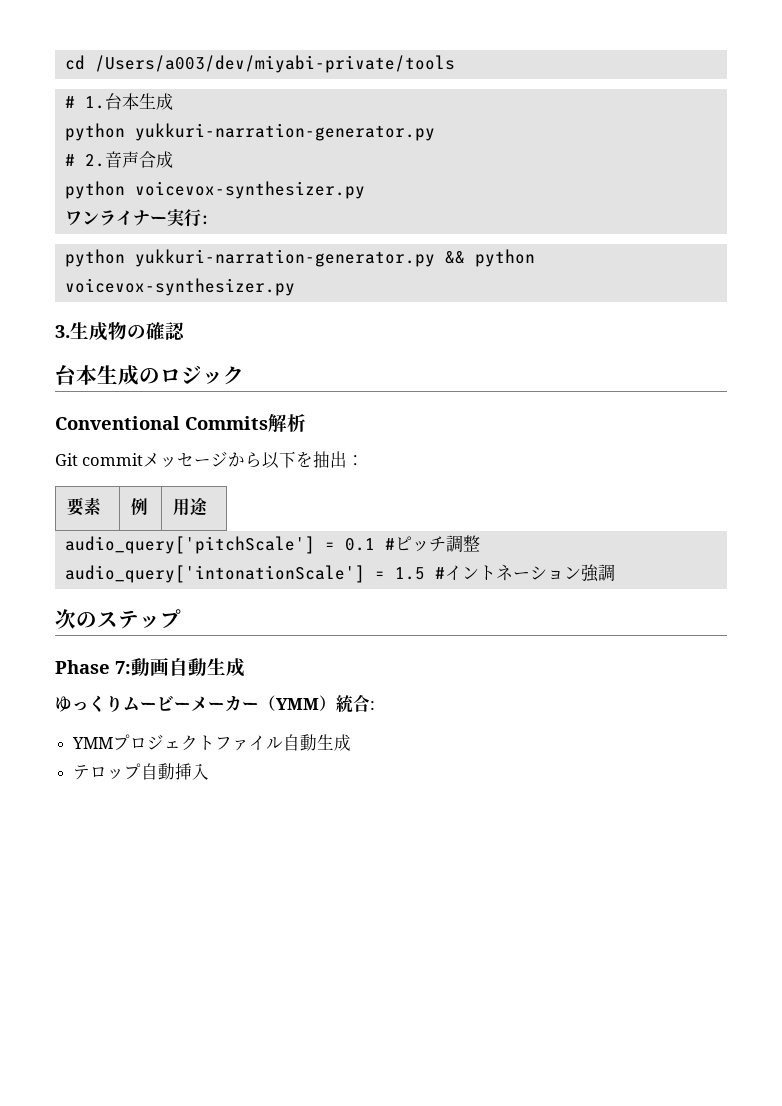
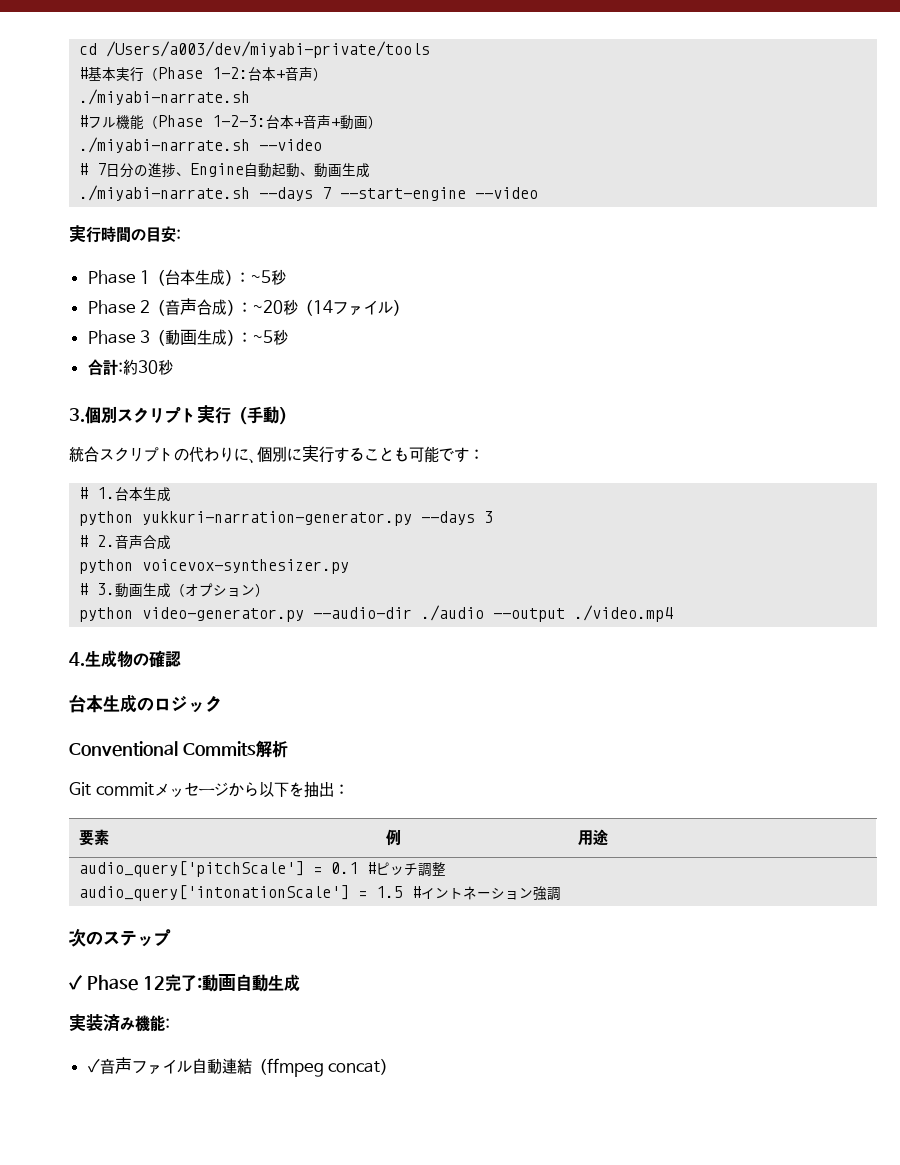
(455, 64) none -> [79,66,328,82] [79,89,251,105] [79,114,383,130] [79,137,323,153] [79,163,371,178] [79,185,539,201] [69,225,181,243] [87,269,286,286] [87,298,408,316] [87,329,288,346] [87,359,173,376] [69,405,295,425] [69,445,484,464] // #基本実行（Phase 1-2:台本+音声） // ./miyabi-narrate.sh // #フル機能（Phase 1-2-3:台本+音声+動画） // ./miyabi-narrate.sh --video // # 7日分の進捗、Engine自動起動、動画生成 // ./miyabi-narrate.sh --days 7 --start-engine --video // 実行時間の目安: // Phase 1（台本生成）: ~5秒 // Phase 2（音声合成）: ~20秒（14ファイル） // Phase 3（動画生成）: ~5秒 // 合計:約30秒 // 3.個別スクリプト実行（手動） // 統合スクリプトの代わりに、個別に実行することも可能です：
(435, 132) none -> [421,511,494,525] --days 3
[64,209,211,227] [64,249,535,267] [64,278,295,296] [55,325,70,338] ワンライナー実行: // python yukkuri-narration-generator.py && python voicevox-synthesizer.py // 3. -> [79,583,270,598] [79,605,674,622] [69,652,85,666] # 3.動画生成（オプション） // python video-generator.py --audio-dir ./audio --output ./video.mp4 // 4.
[55,658,245,677] [55,694,375,712] [72,734,352,751] [73,763,210,780] Phase 7:動画自動生成 // ゆっくりムービーメーカー（YMM）統合: // YMMプロジェクトファイル自動生成 // テロップ自動挿入 -> [69,974,300,992] [69,1014,170,1032] [87,1057,396,1077] ✓ Phase 12完了:動画自動生成 // 実装済み機能: // ✓音声ファイル自動連結（ffmpeg concat）

